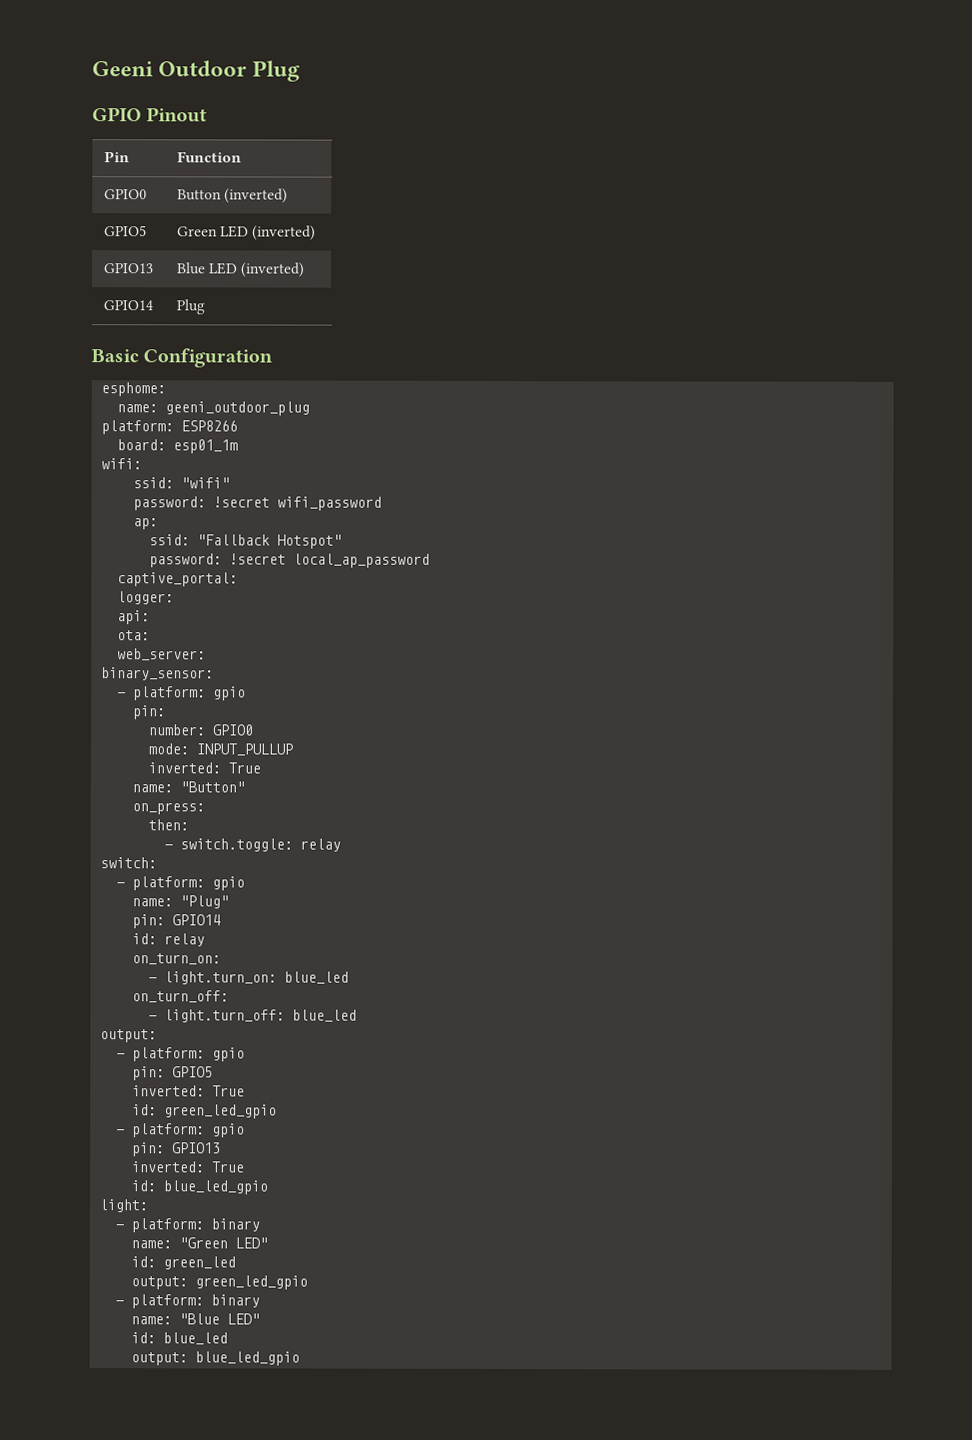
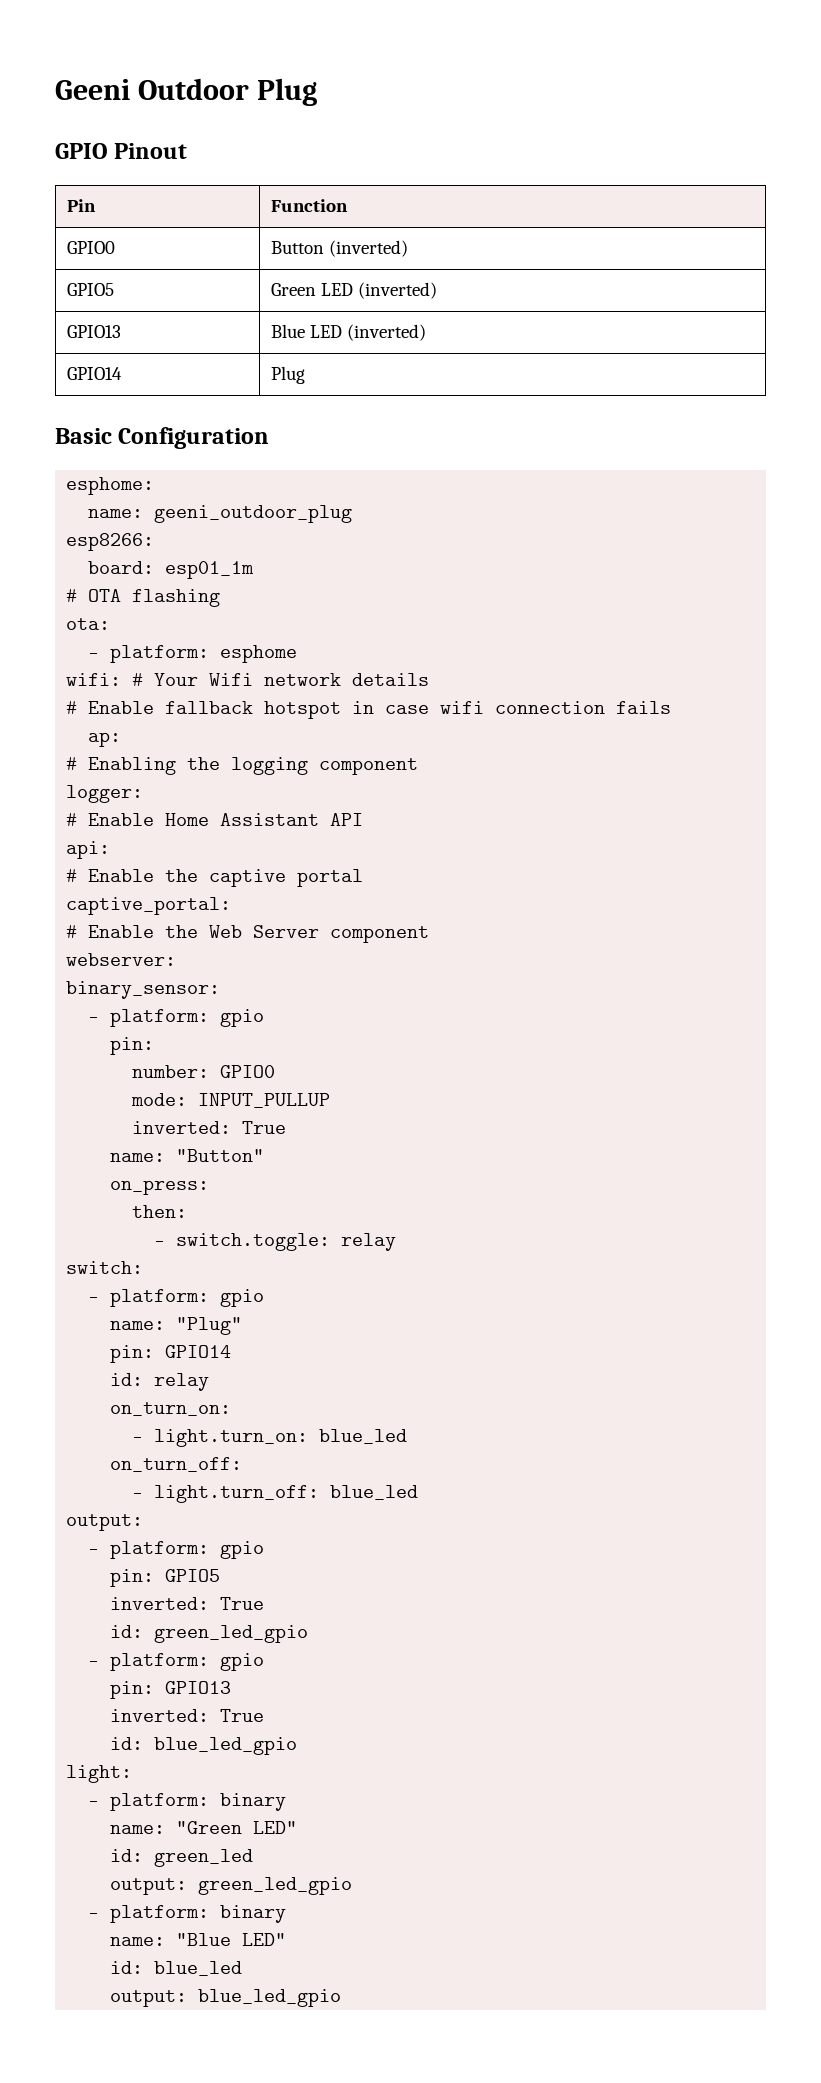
[101,420,239,435] platform: ESP8266 -> [66,533,155,551] esp8266:
[101,458,143,470] [133,477,231,489] [133,496,383,511] [133,518,159,530] [149,534,343,549] [149,553,431,568] [117,572,239,587] [117,591,175,605] [117,610,151,625] [117,630,151,641] [117,648,207,661] wifi: // ssid: "wifi" // password: !secret wifi_password // ap: // ssid: "Fallback Hotspot" // password: !secret local_ap_password // captive_portal: // logger: // api: // ota: // web_server: -> [66,589,221,607] [66,618,111,630] [88,645,298,663] [66,673,430,686] [66,701,672,719] [88,732,122,747] [66,757,419,775] [66,785,144,803] [66,813,364,826] [66,841,111,859] [66,869,364,887] [66,897,232,915] [66,925,430,943] [66,953,177,966] # OTA flashing // ota: // - platform: esphome // wifi: # Your Wifi network details // # Enable fallback hotspot in case wifi connection fails // ap: // # Enabling the logging component // logger: // # Enable Home Assistant API // api: // # Enable the captive portal // captive_portal: // # Enable the Web Server component // webserver:

